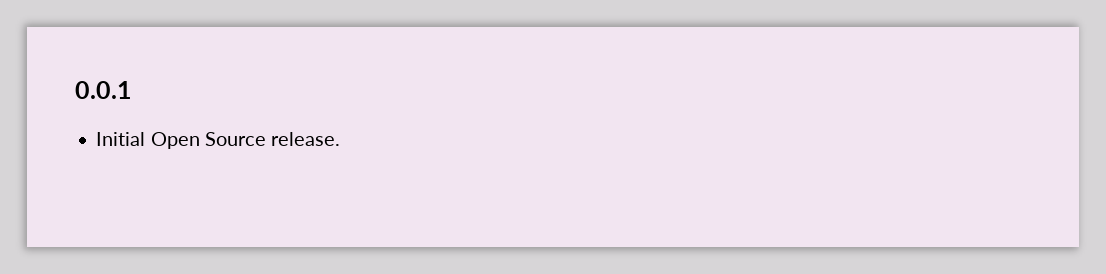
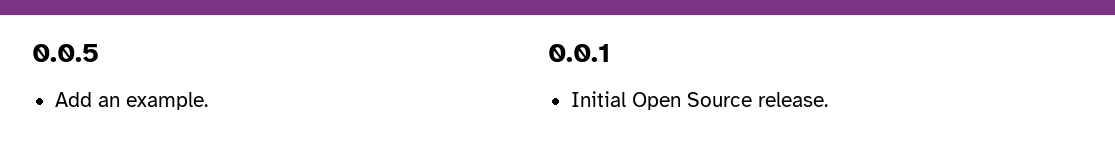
(75, 90) none -> [32,44,99,62] [54,92,208,110] 0.0.5 // Add an example. //

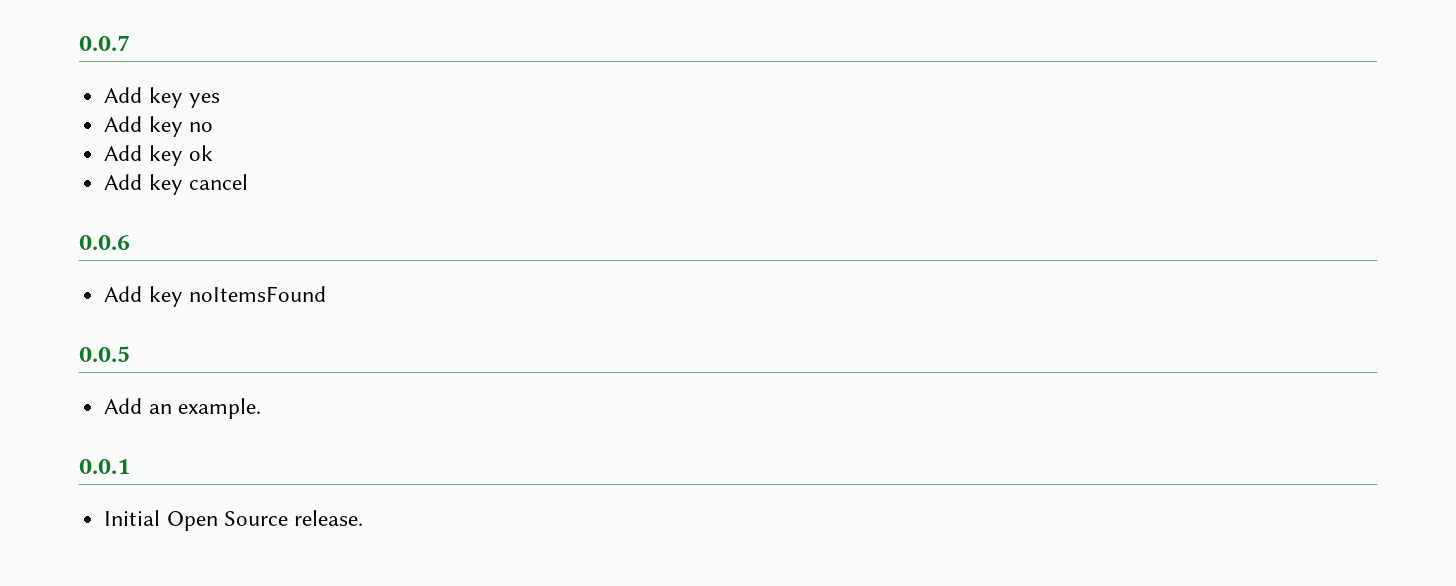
(32, 53) none -> [79,35,130,51] [104,87,220,108] [104,116,213,137] [104,145,213,166] [104,174,248,195] [79,235,130,250] [104,286,326,307] 0.0.7 // Add key yes // Add key no // Add key ok // Add key cancel // 0.0.6 // Add key noItemsFound //

